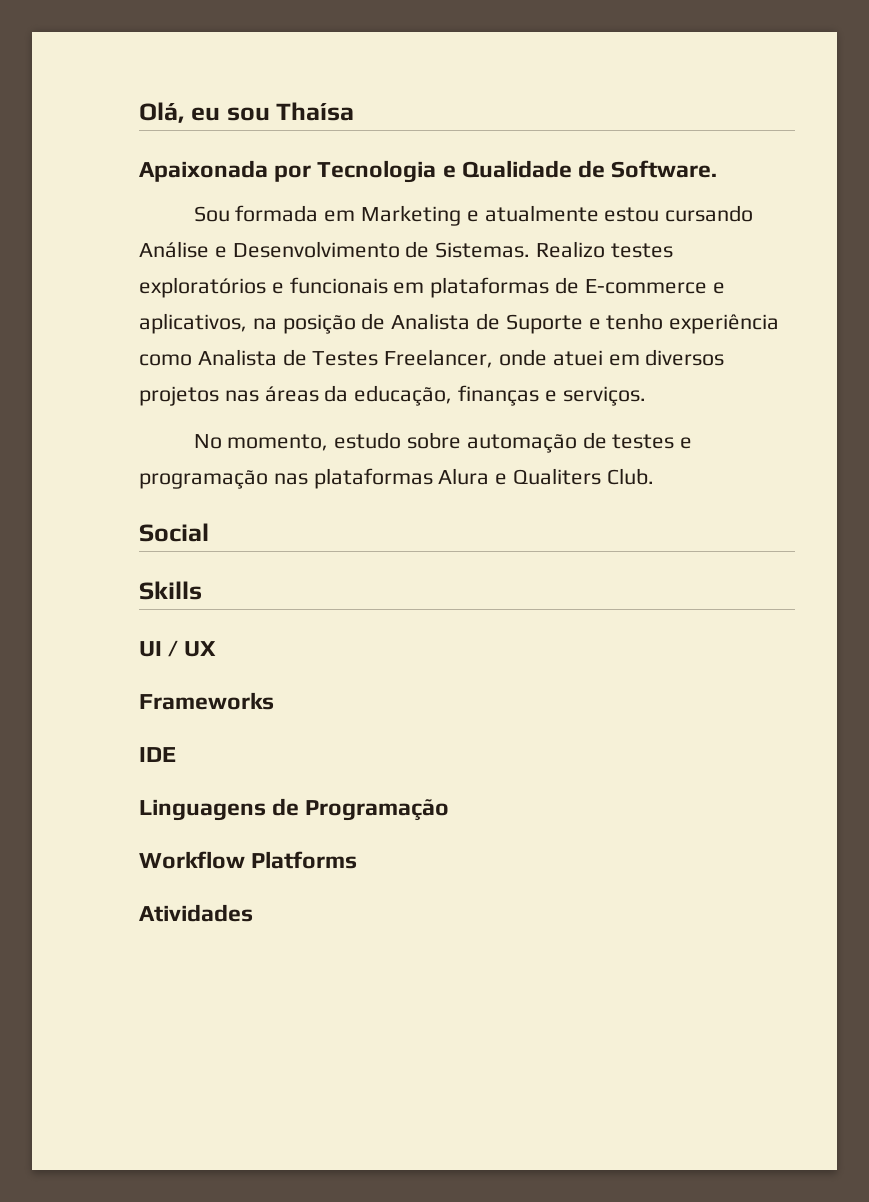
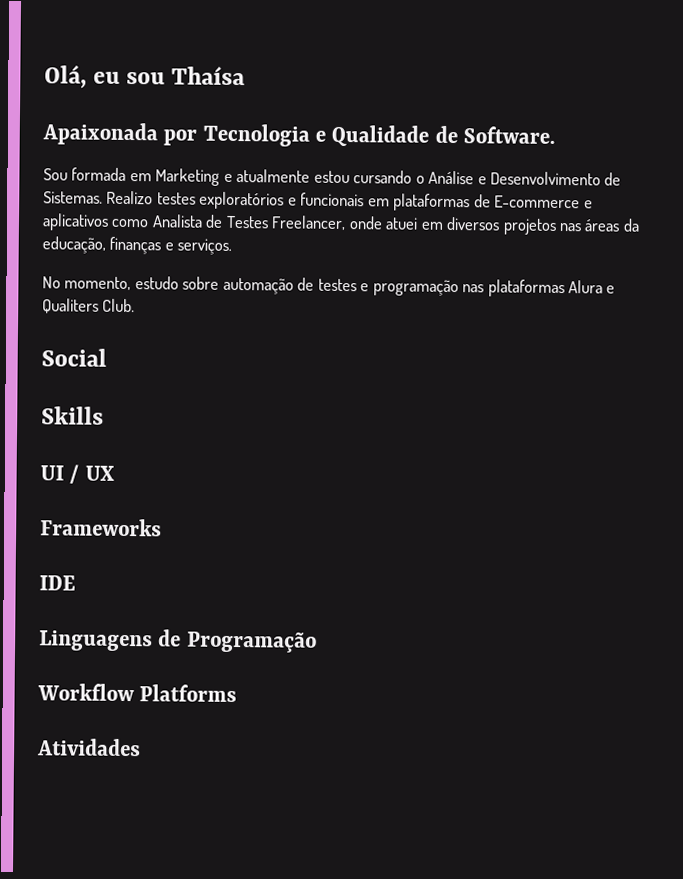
(754, 213) none -> [415,175,425,184] o
[139,313,780,334] aplicativos, na posição de Analista de Suporte e tenho experiência -> [42,213,109,231] aplicativos

